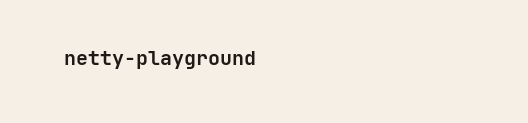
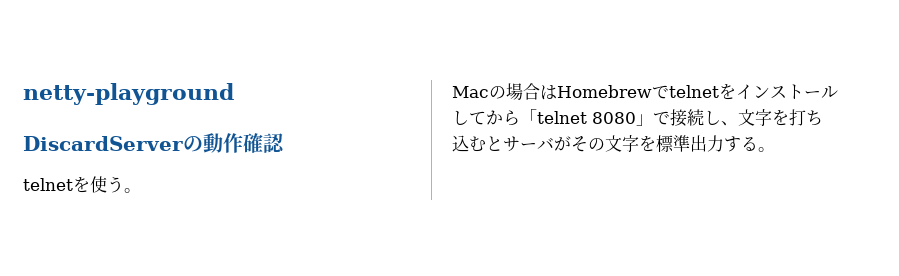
(256, 60) none -> [23,133,285,153] [23,176,141,193] [452,83,838,100] [452,109,823,127] [452,135,775,152] // DiscardServerの動作確認 // telnetを使う。 // Macの場合はHomebrewでtelnetをインストールしてから「telnet 8080」で接続し、文字を打ち込むとサーバがその文字を標準出力する。

